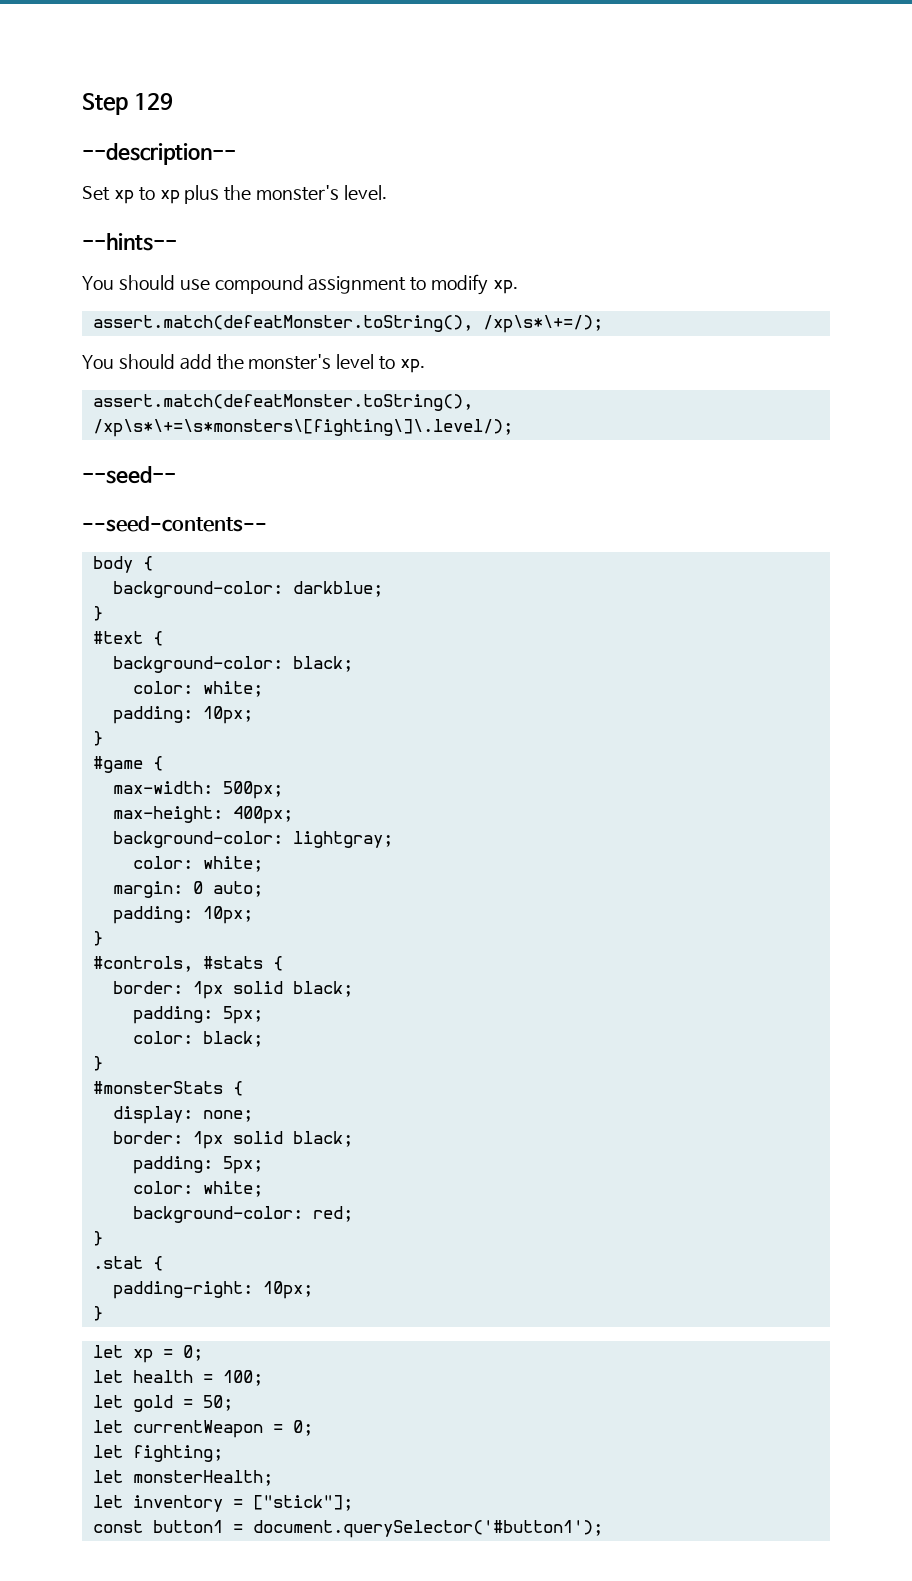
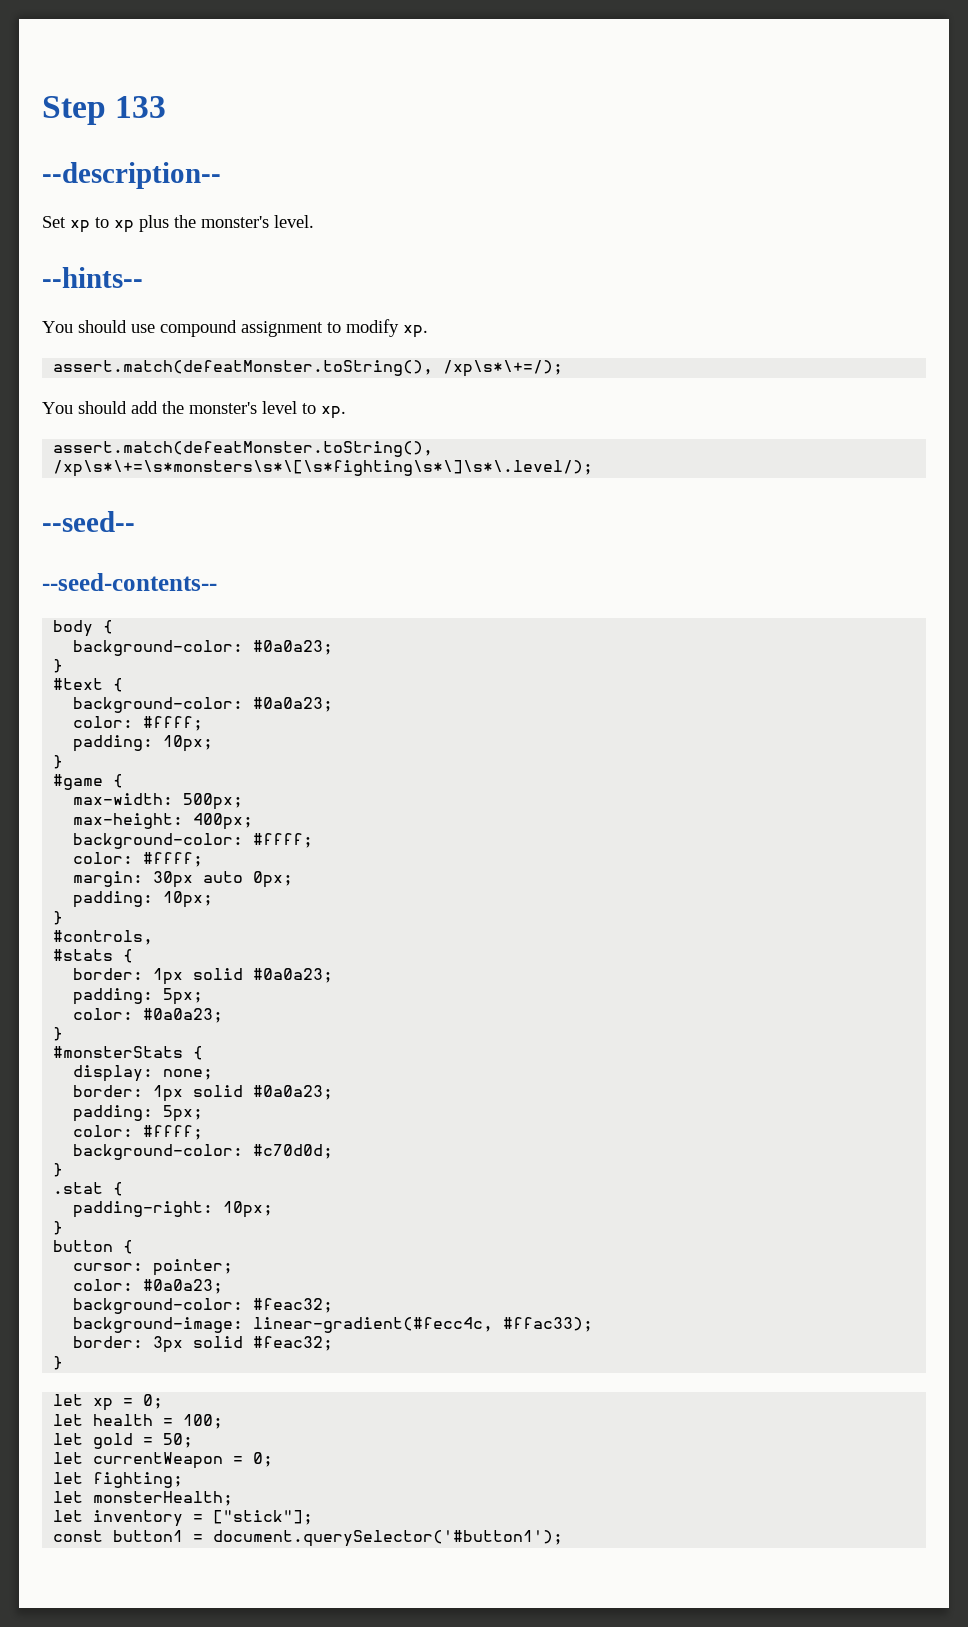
[133,93,173,110] 129 -> [115,96,167,118] 133
[92,419,513,437] /xp\s*\+=\s*monsters\[fighting\]\.level/); -> [53,460,594,477] /xp\s*\+=\s*monsters\s*\[\s*fighting\s*\]\s*\.level/);
[292,581,383,597] darkblue; -> [253,640,334,655] #0a0a23;
[292,656,353,672] [132,681,263,697] black; // color: white; -> [253,697,334,712] [73,716,204,731] #0a0a23; // color: #ffff;
[292,831,393,848] [132,856,263,872] lightgray; // color: white; -> [253,833,314,848] [73,852,204,867] #ffff; // color: #ffff;
[192,881,263,897] 0 auto; -> [153,871,294,888] 30px auto 0px;
(193, 964) none -> (154, 937) //
[292,981,353,997] [132,1006,263,1024] [132,1031,263,1047] black; // padding: 5px; // color: black; -> [253,968,334,983] [73,988,204,1005] [73,1008,224,1023] #0a0a23; // padding: 5px; // color: #0a0a23;
[292,1131,353,1147] [132,1156,263,1174] [132,1181,263,1197] [132,1206,353,1223] black; // padding: 5px; // color: white; // background-color: red; -> [253,1085,334,1100] [73,1105,204,1122] [73,1125,204,1140] [73,1144,334,1160] #0a0a23; // padding: 5px; // color: #ffff; // background-color: #c70d0d;
(103, 1313) none -> [53,1240,134,1254] [73,1259,234,1276] [73,1279,224,1294] [73,1298,334,1314] [73,1317,594,1333] [73,1336,334,1353] [53,1356,64,1370] // button { // cursor: pointer; // color: #0a0a23; // background-color: #feac32; // background-image: linear-gradient(#fecc4c, #ffac33); // border: 3px solid #feac32; // }

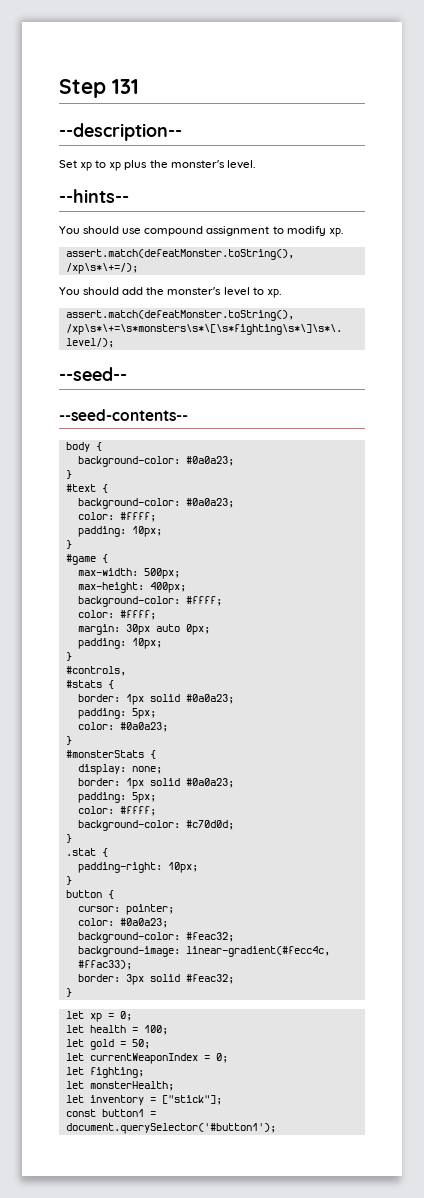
[115,96,167,118] 133 -> [112,79,139,94] 131
[93,1452,224,1469] currentWeapon -> [89,1053,198,1064] currentWeaponIndex

